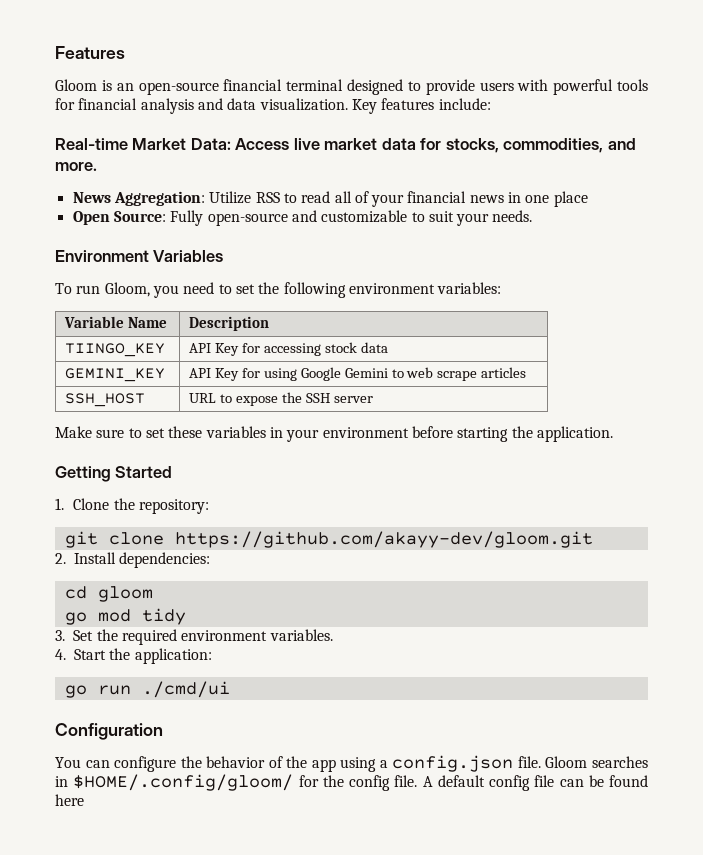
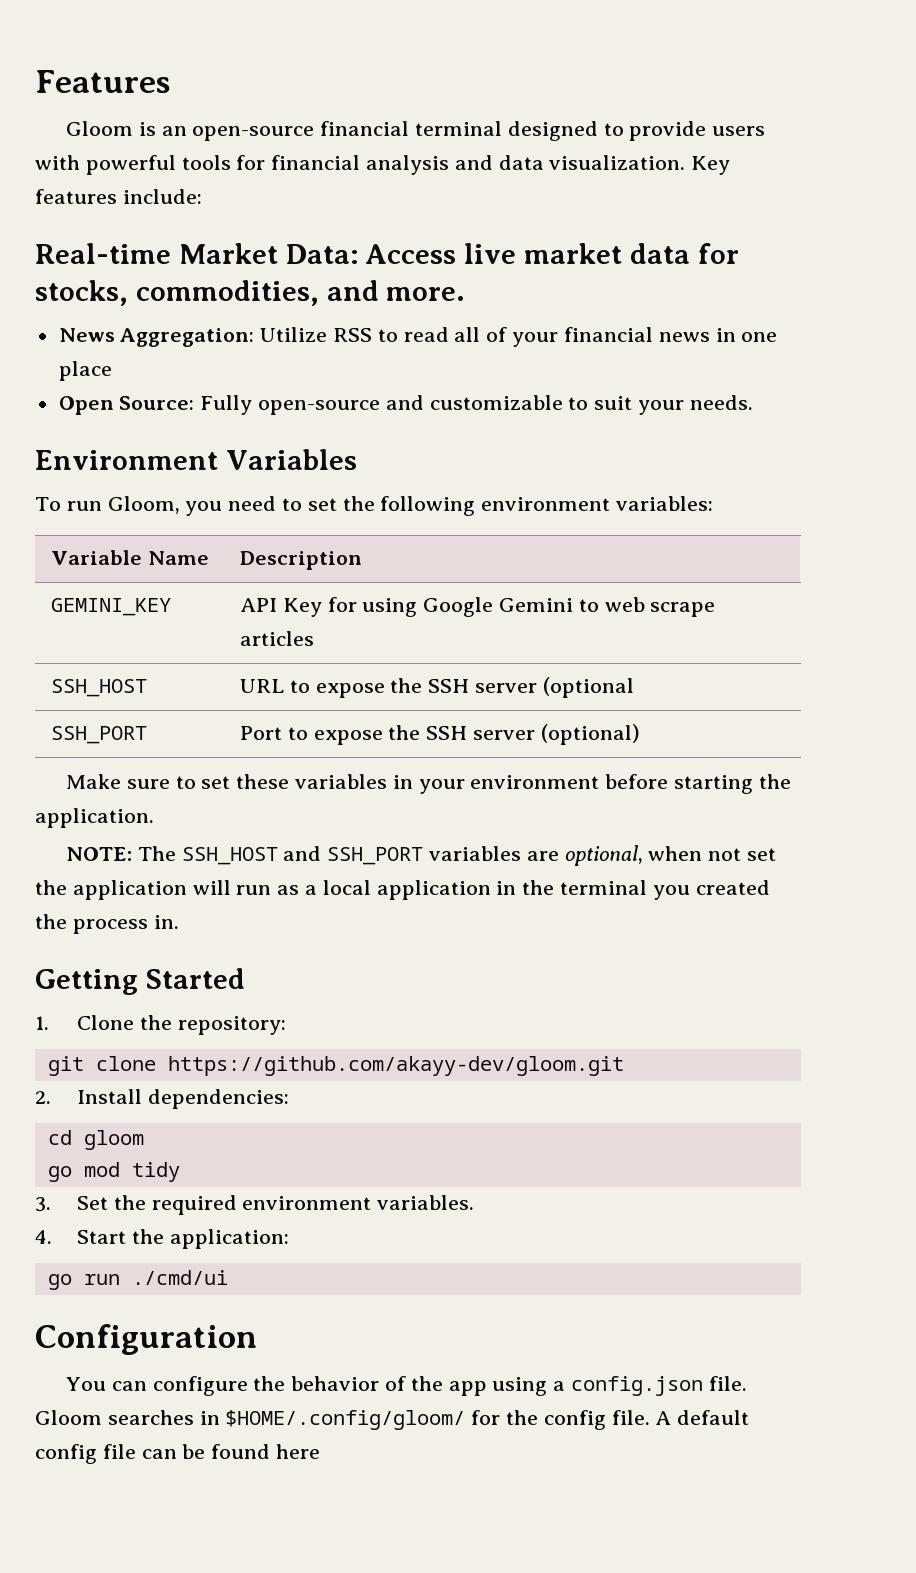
[65,343,166,357] [189,342,388,356] // TIINGO_KEY | API Key for accessing stock data -> (362, 560) none
(373, 399) none -> [542,677,634,698] [50,726,147,744] [239,724,640,745] (optional // SSH_PORT | Port to expose the SSH server (optional)
(613, 434) none -> [66,845,777,866] [35,880,770,900] [35,914,179,934] // NOTE: The SSH_HOST and SSH_PORT variables are optional, when not set the application will run as a local application in the terminal you created the process in.

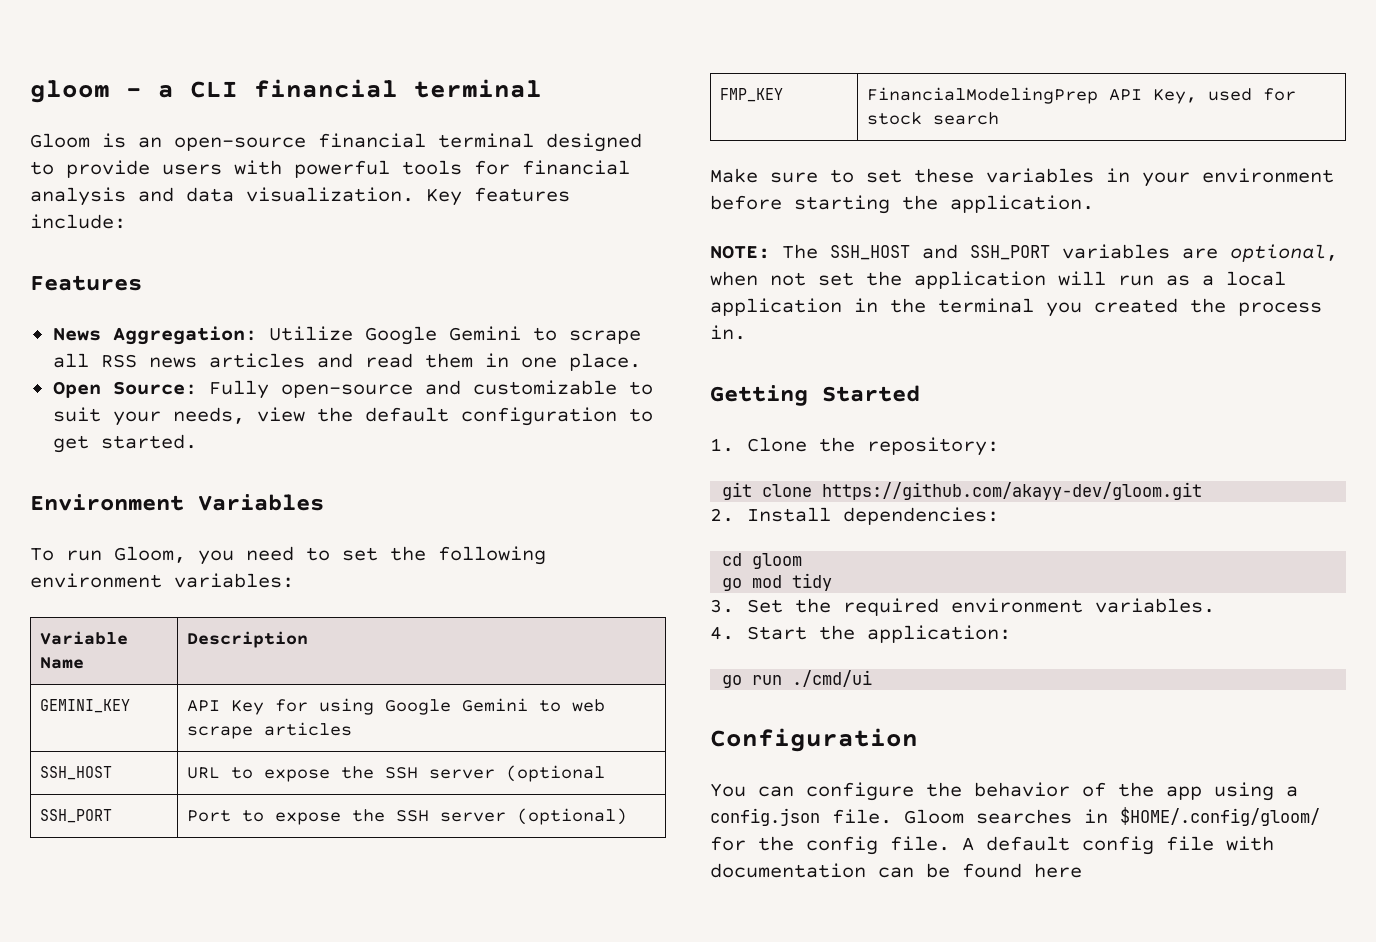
[35,70,170,93] Features -> [30,79,542,103] gloom - a CLI financial terminal
[35,243,739,264] [35,280,466,306] [58,327,710,347] Real-time Market Data: Access live market data for stocks, commodities, and more. // News Aggregation: Utilize RSS to read all of your financial news -> [30,275,142,291] [52,326,641,345] [52,353,473,368] Features // News Aggregation: Utilize Google Gemini to scrape all RSS news articles and read them
[58,361,112,381] place -> [568,353,641,371] place.
[689,395,753,410] needs. -> [172,407,653,426] [52,434,197,453] needs, view the default configuration to get started.
(640, 734) none -> [720,88,784,102] [867,87,1297,104] [867,112,1000,125] // FMP_KEY | FinancialModelingPrep API Key, used for stock search
(136, 1451) none -> [1226,836,1274,851] [710,863,866,878] with documentation

